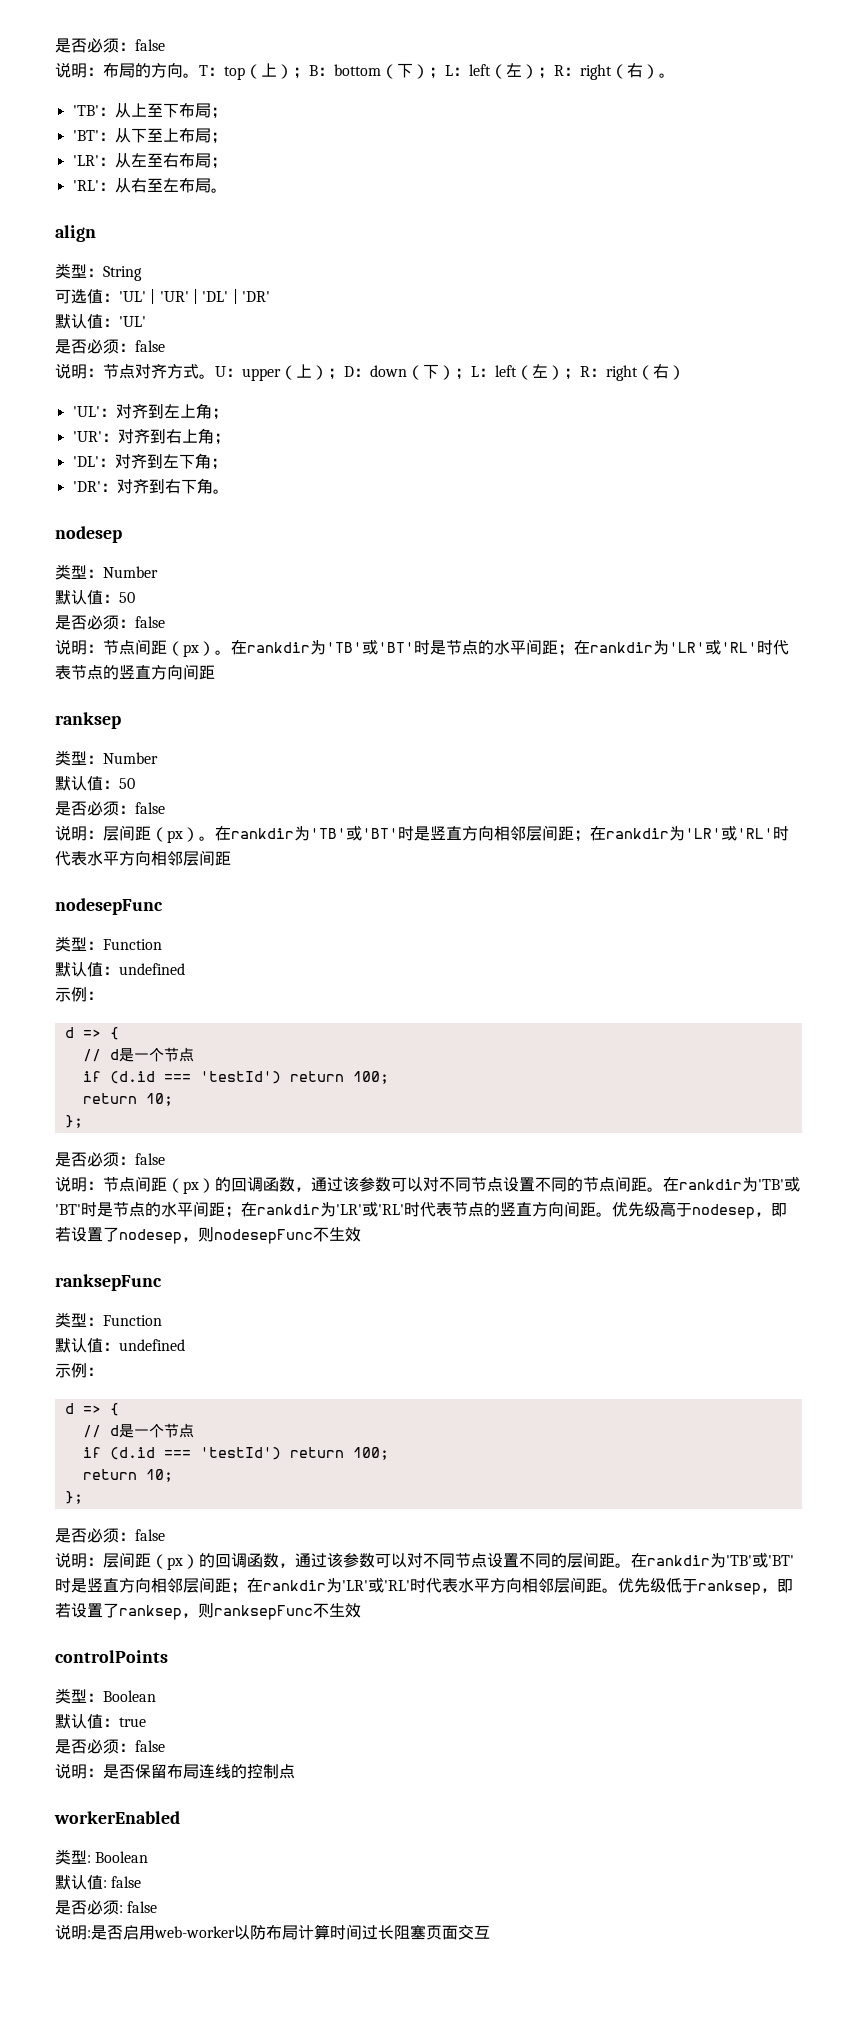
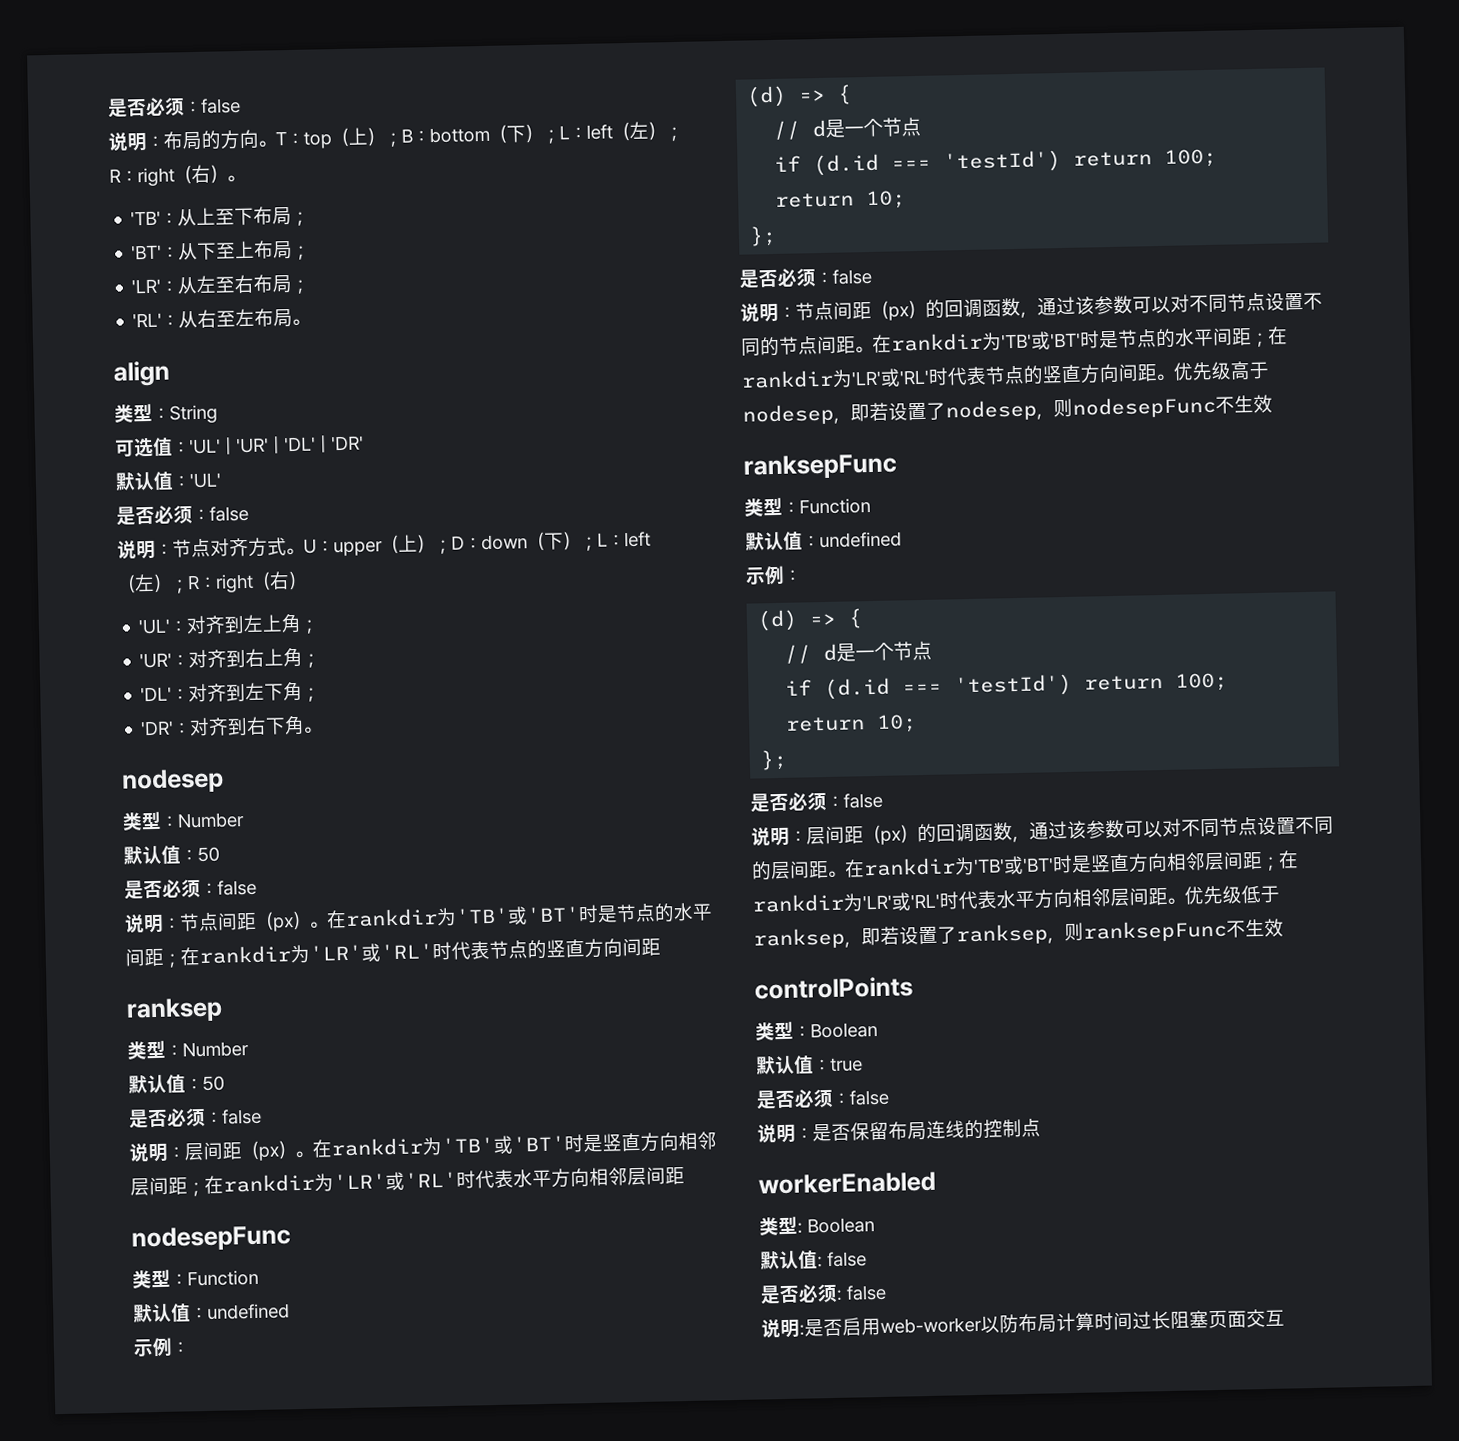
[64,1027,74,1038] d -> [746,85,788,108] (d)
[64,1403,74,1414] d -> [757,609,799,632] (d)

